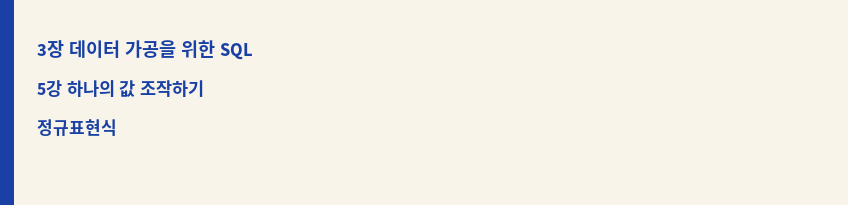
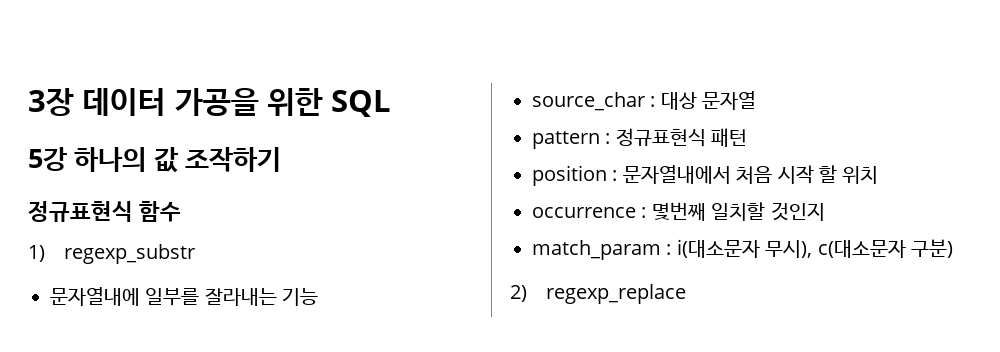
(117, 127) none -> [139,201,182,222] [28,244,195,264] [50,287,319,306] [532,91,757,111] [532,128,748,149] [532,165,879,186] [532,202,825,221] [532,239,953,260] [510,284,686,304] 함수 // 1) regexp_substr // 문자열내에 일부를 잘라내는 기능 // source_char : 대상 문자열 // pattern : 정규표현식 패턴 // position : 문자열내에서 처음 시작 할 위치 // occurrence : 몇번째 일치할 것인지 // match_param : i(대소문자 무시), c(대소문자 구분) // 2) regexp_replace

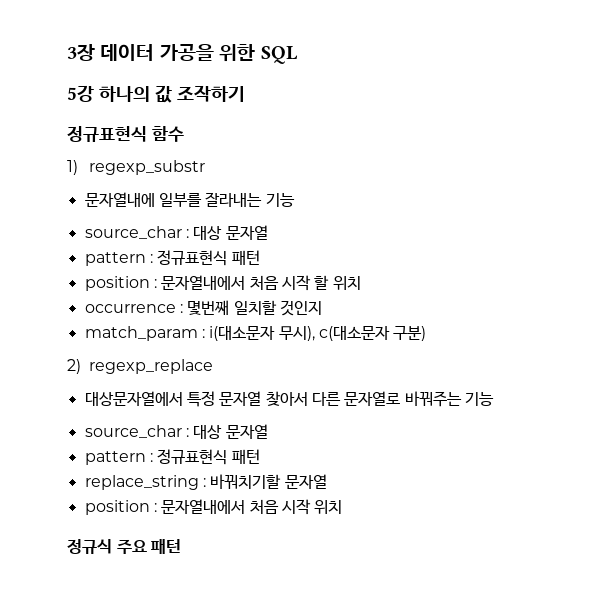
(686, 294) none -> [84,391,494,407] [84,424,268,439] [84,449,260,465] [84,474,327,490] [84,499,343,515] [67,539,182,554] // 대상문자열에서 특정 문자열 찾아서 다른 문자열로 바꿔주는 기능 // source_char : 대상 문자열 // pattern : 정규표현식 패턴 // replace_string : 바꿔치기할 문자열 // position : 문자열내에서 처음 시작 위치 // 정규식 주요 패턴

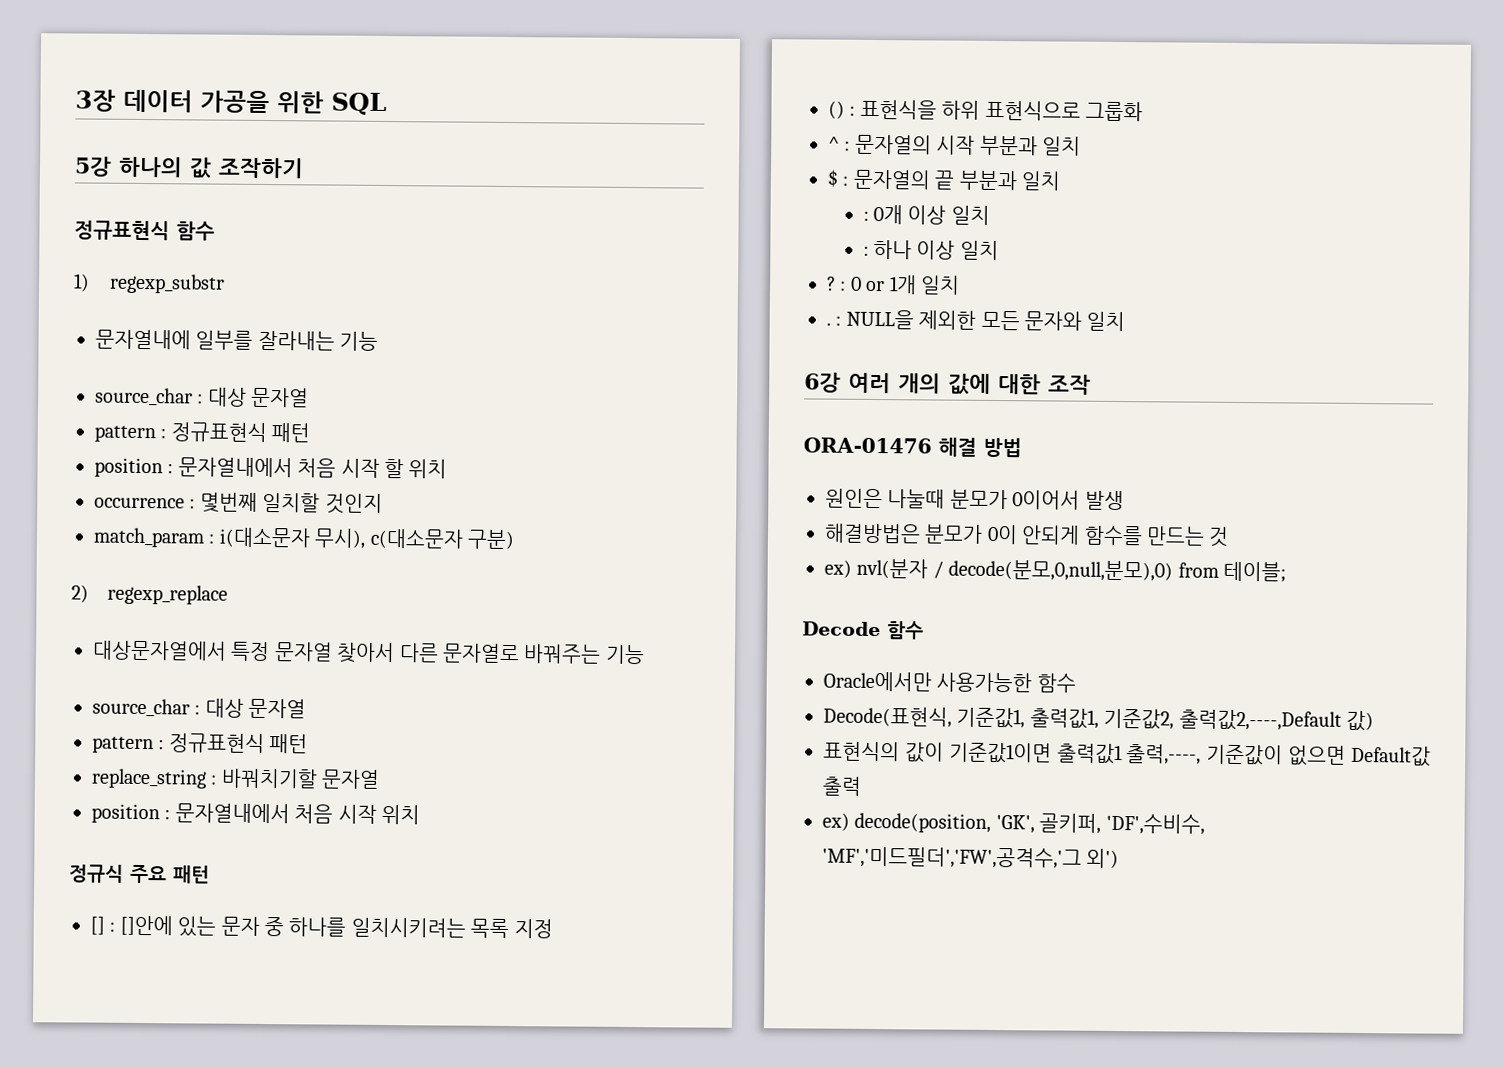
(182, 546) none -> [90,915,553,939] [828,99,1143,122] [828,134,1081,156] [827,169,1060,191] [862,204,990,225] [862,239,999,261] [826,275,960,295] [826,309,1126,332] [804,372,1091,395] [803,437,1022,458] [825,488,1124,511] [824,523,1230,547] [824,558,1286,583] [802,621,924,640] [823,671,1076,693] [823,706,1374,732] [823,741,1431,767] [822,776,862,796] [822,812,1205,835] [822,846,1120,869] // [] : []안에 있는 문자 중 하나를 일치시키려는 목록 지정 // () : 표현식을 하위 표현식으로 그룹화 // ^ : 문자열의 시작 부분과 일치 // $ : 문자열의 끝 부분과 일치 // : 0개 이상 일치 // : 하나 이상 일치 // ? : 0 or 1개 일치 // . : NULL을 제외한 모든 문자와 일치 // 6강 여러 개의 값에 대한 조작 // ORA-01476 해결 방법 // 원인은 나눌때 분모가 0이어서 발생 // 해결방법은 분모가 0이 안되게 함수를 만드는 것 // ex) nvl(분자 / decode(분모,0,null,분모),0) from 테이블; // Decode 함수 // Oracle에서만 사용가능한 함수 // Decode(표현식, 기준값1, 출력값1, 기준값2, 출력값2,----,Default 값) // 표현식의 값이 기준값1이면 출력값1 출력,----, 기준값이 없으면 Default값 출력 // ex) decode(position, 'GK', 골키퍼, 'DF',수비수, 'MF','미드필더','FW',공격수,'그 외')

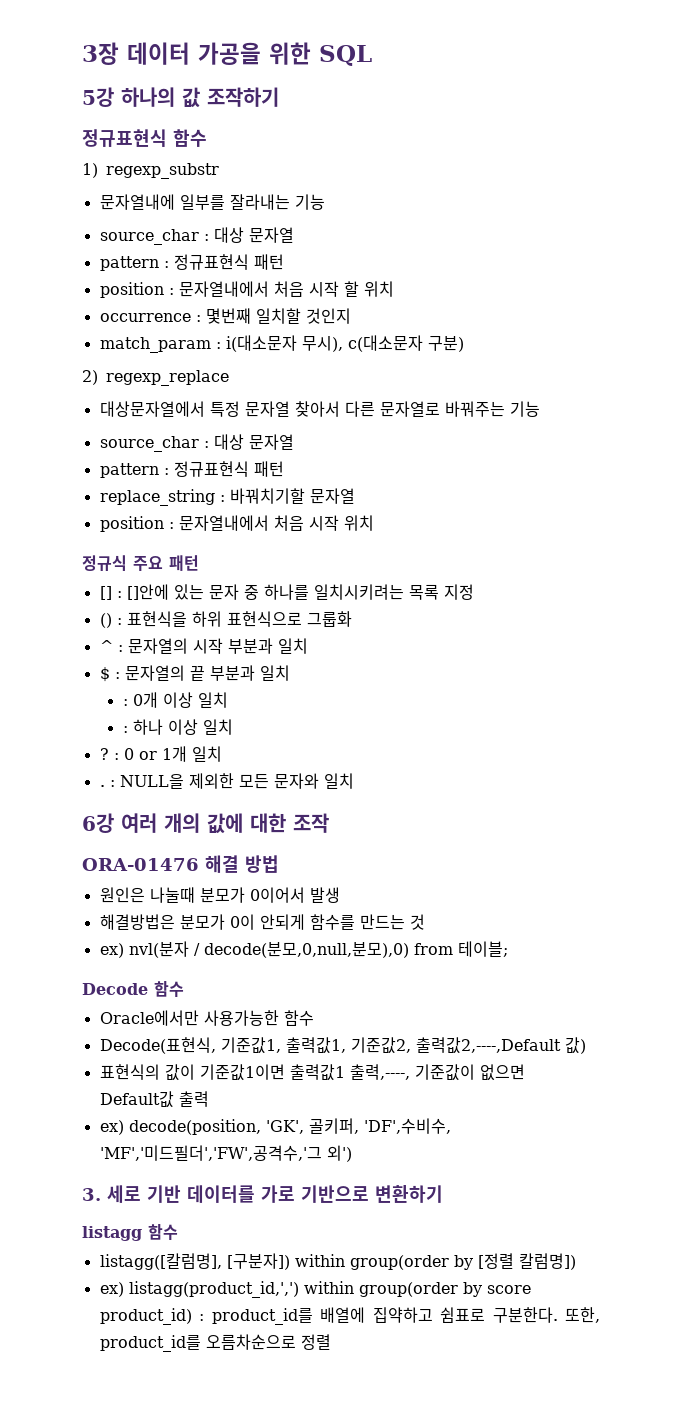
(1120, 858) none -> [82,1185,443,1203] [82,1224,178,1241] [99,1253,576,1270] [99,1281,531,1298] [99,1307,600,1325] [99,1334,331,1352] // 3. 세로 기반 데이터를 가로 기반으로 변환하기 // listagg 함수 // listagg([칼럼명], [구분자]) within group(order by [정렬 칼럼명]) // ex) listagg(product_id,',') within group(order by score product_id) : product_id를 배열에 집약하고 쉼표로 구분한다. 또한, product_id를 오름차순으로 정렬

